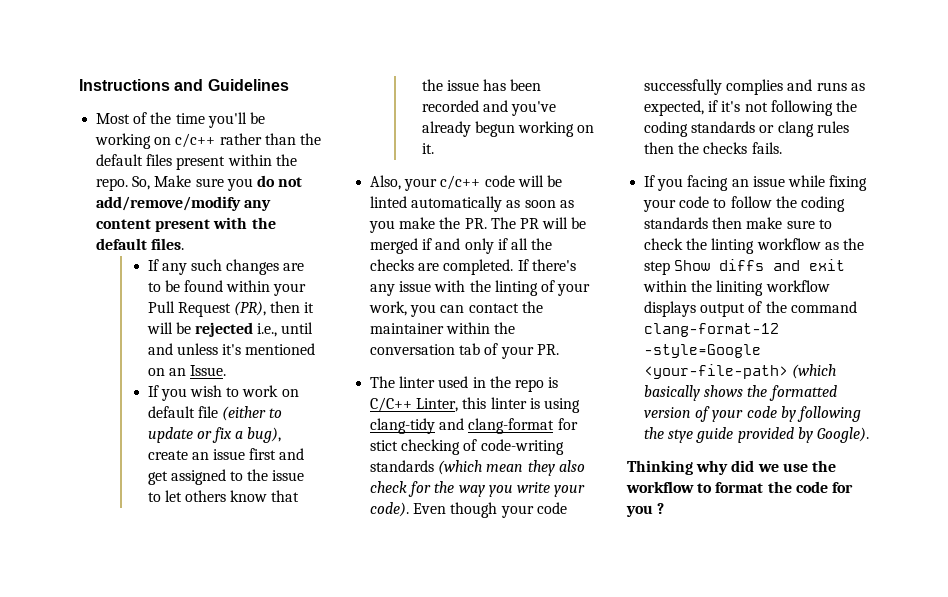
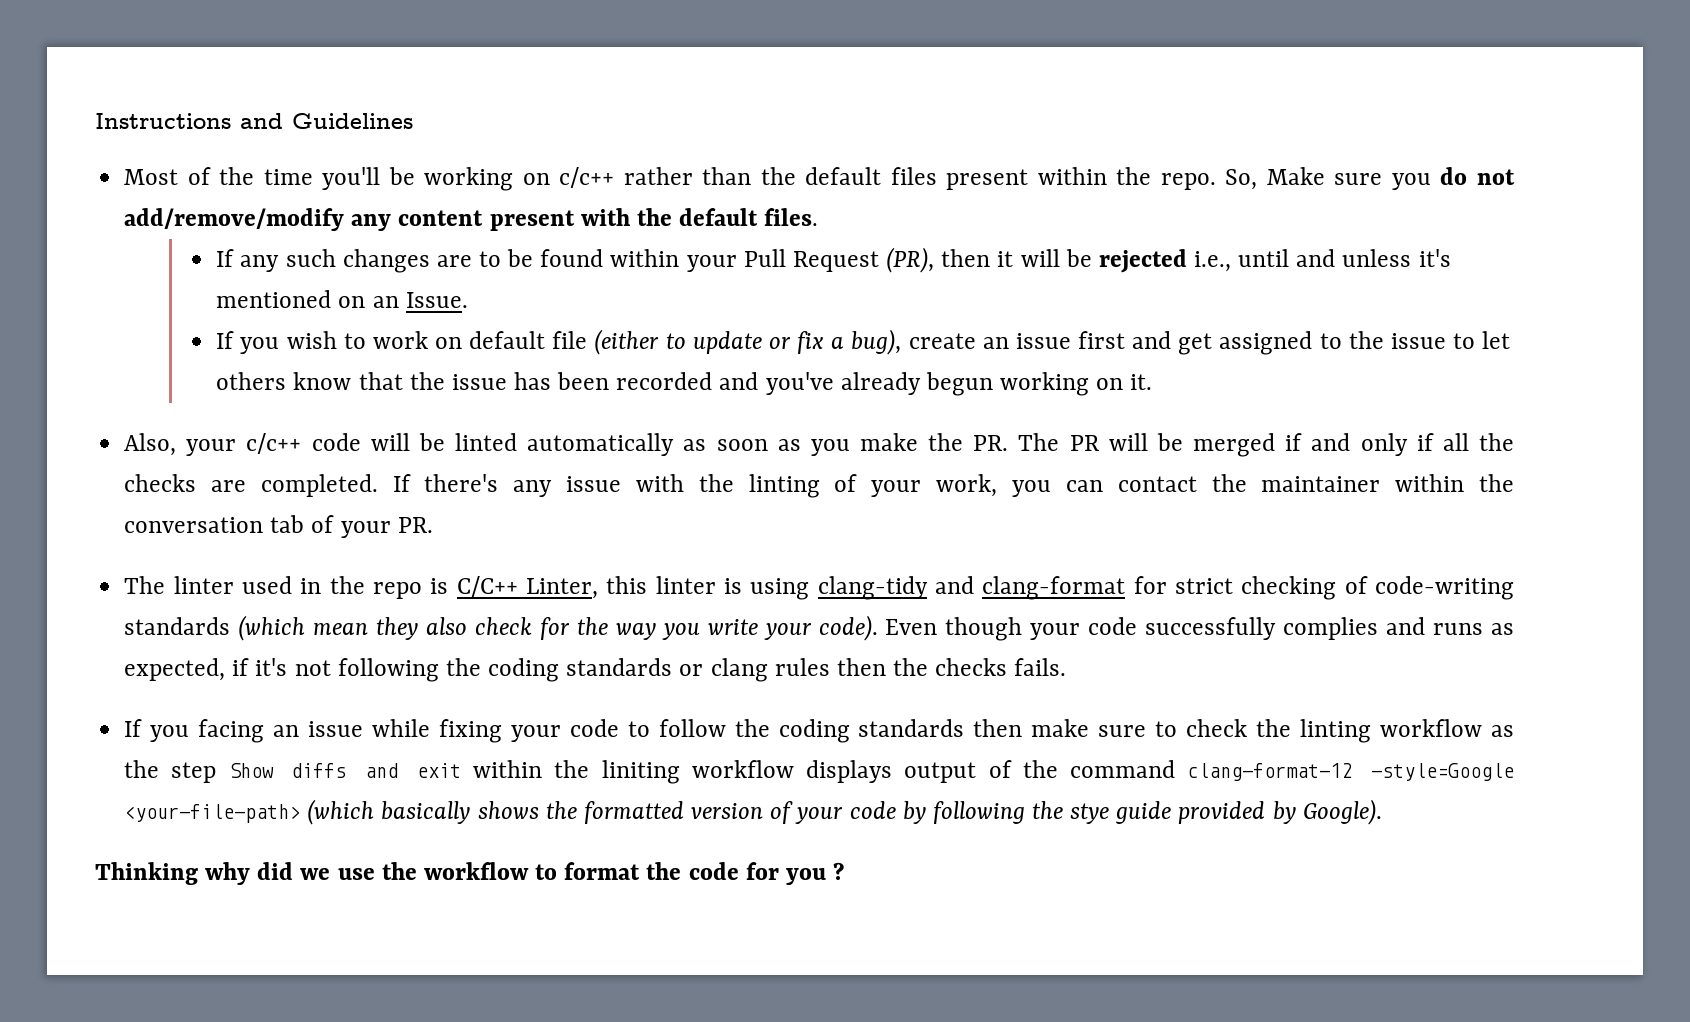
[370,440,399,451] stict -> [1174,578,1233,594] strict

